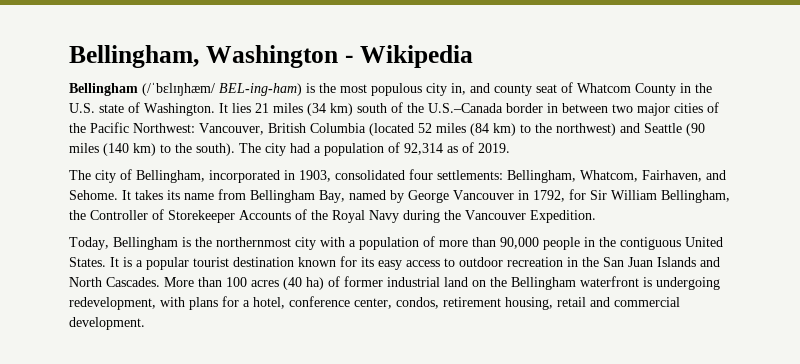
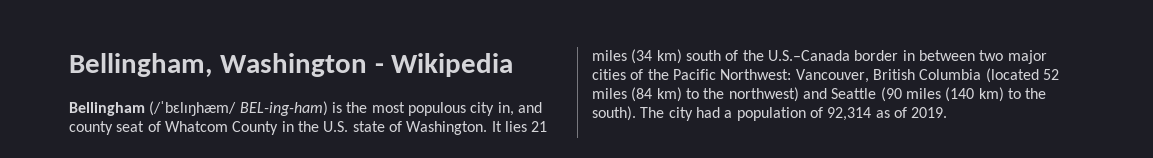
[69,169,726,183] [69,189,730,203] [69,209,596,223] [69,236,723,250] [69,256,720,270] [69,276,720,290] [69,296,680,310] [69,317,145,330] // The city of Bellingham, incorporated in 1903, consolidated four settlements: Bellingham, Whatcom, Fairhaven, and Sehome. It takes its name from Bellingham Bay, named by George Vancouver in 1792, for Sir William Bellingham, the Controller of Storekeeper Accounts of the Royal Navy during the Vancouver Expedition. // Today, Bellingham is the northernmost city with a population of more than 90,000 people in the contiguous United States. It is a popular tourist destination known for its easy access to outdoor recreation in the San Juan Islands and North Cascades. More than 100 acres (40 ha) of former industrial land on the Bellingham waterfront is undergoing redevelopment, with plans for a hotel, conference center, condos, retirement housing, retail and commercial development. -> (948, 112) none

